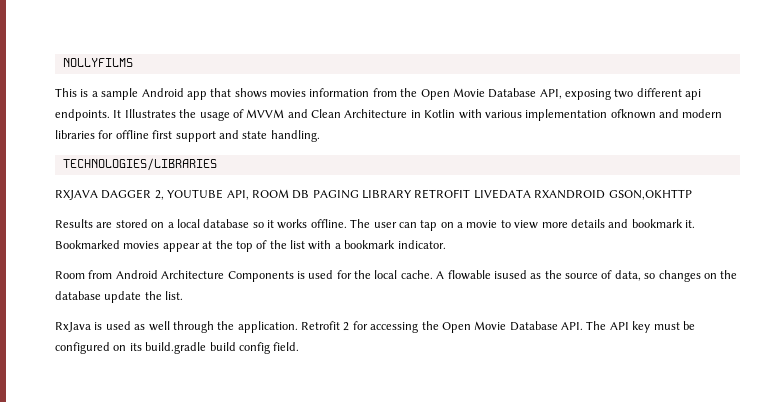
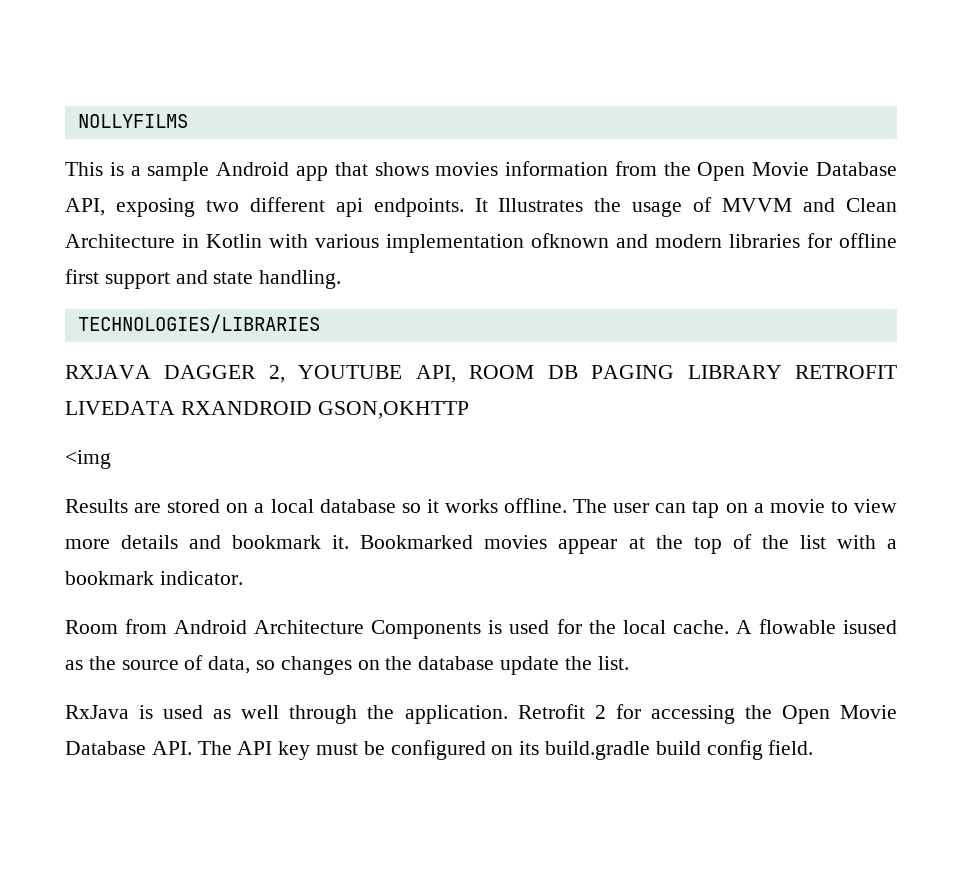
(692, 194) none -> [65,450,111,469] // <img

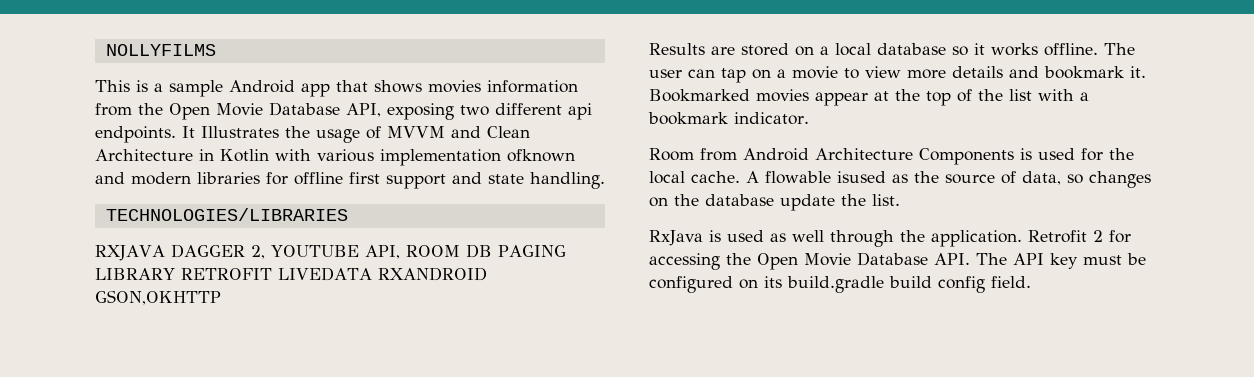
[65,450,111,469] // <img -> (221, 297) none

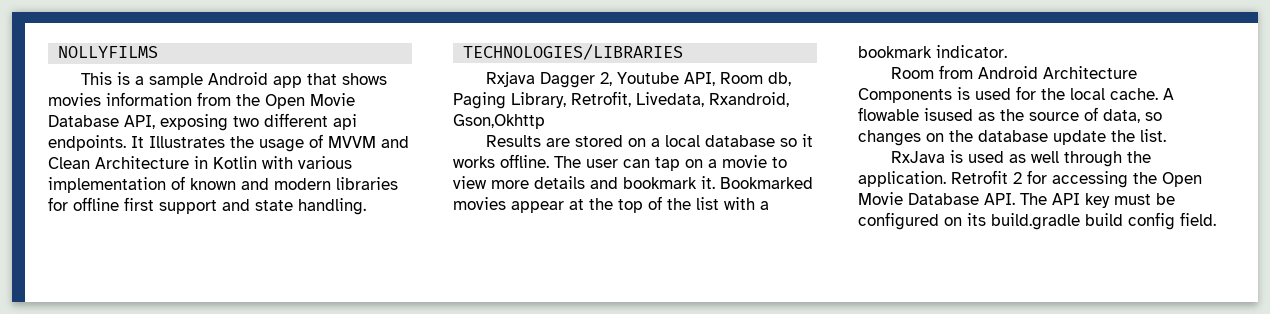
[507,149,575,162] ofknown -> [171,176,236,190] of known
[95,244,566,261] [95,267,487,281] [95,290,221,305] RXJAVA DAGGER 2, YOUTUBE API, ROOM DB PAGING LIBRARY RETROFIT LIVEDATA RXANDROID GSON,OKHTTP -> [486,71,792,88] [453,91,789,109] [453,114,545,129] Rxjava Dagger 2, Youtube API, Room db, Paging Library, Retrofit, Livedata, Rxandroid, Gson,Okhttp

